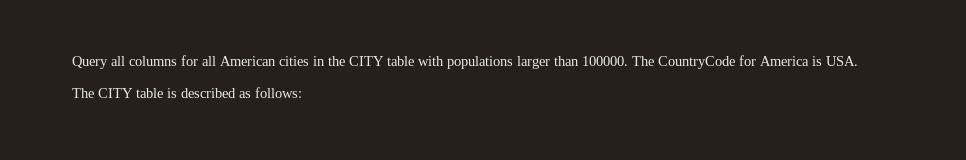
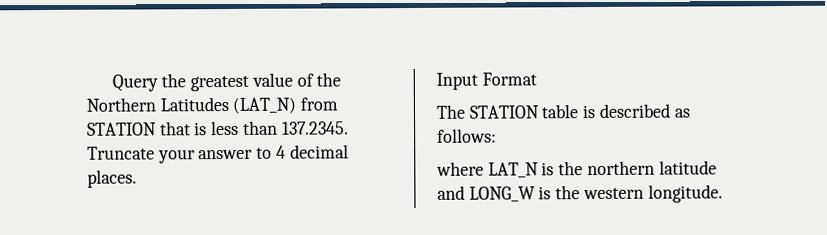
[111,55,858,69] [72,88,133,98] all columns for all American cities in the CITY table with populations larger than 100000. The CountryCode for America is USA. // The CITY -> [161,72,342,92] [86,96,339,114] [87,120,349,136] [87,144,349,164] [87,169,137,188] [436,72,537,90] [436,104,540,119] the greatest value of the Northern Latitudes (LAT_N) from STATION that is less than 137.2345. Truncate your answer to 4 decimal places. // Input Format // The STATION
(302, 92) none -> [436,160,717,178] [437,184,723,203] // where LAT_N is the northern latitude and LONG_W is the western longitude.

